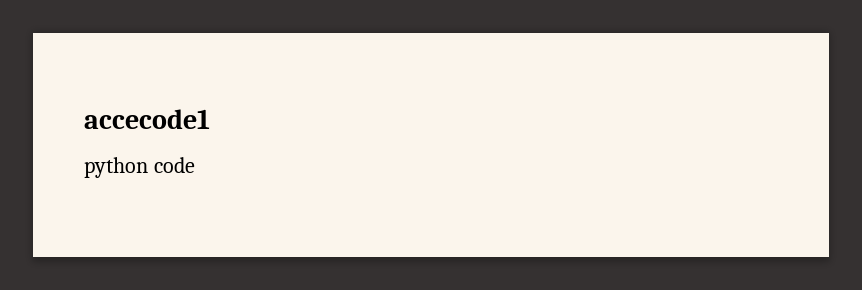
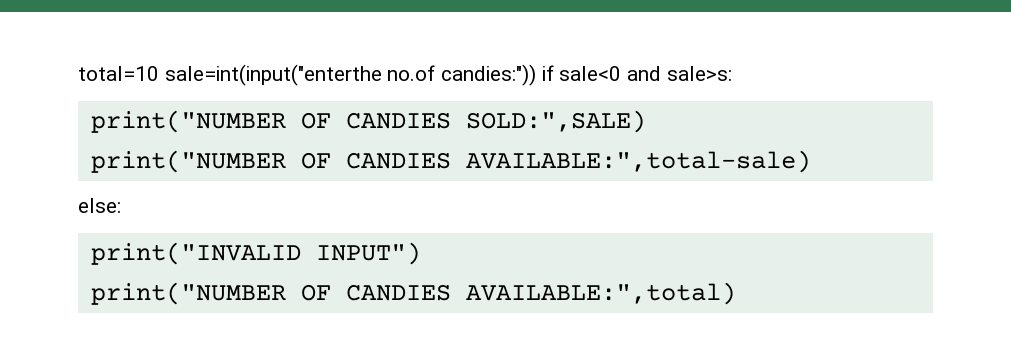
[84,109,210,129] [84,157,195,178] accecode1 // python code -> [78,64,732,86] [90,110,646,133] [90,150,811,173] [78,198,121,213] [90,242,421,265] [90,282,736,305] total=10 sale=int(input("enterthe no.of candies:")) if sale<0 and sale>s: // print("NUMBER OF CANDIES SOLD:",SALE) // print("NUMBER OF CANDIES AVAILABLE:",total-sale) // else: // print("INVALID INPUT") // print("NUMBER OF CANDIES AVAILABLE:",total)

